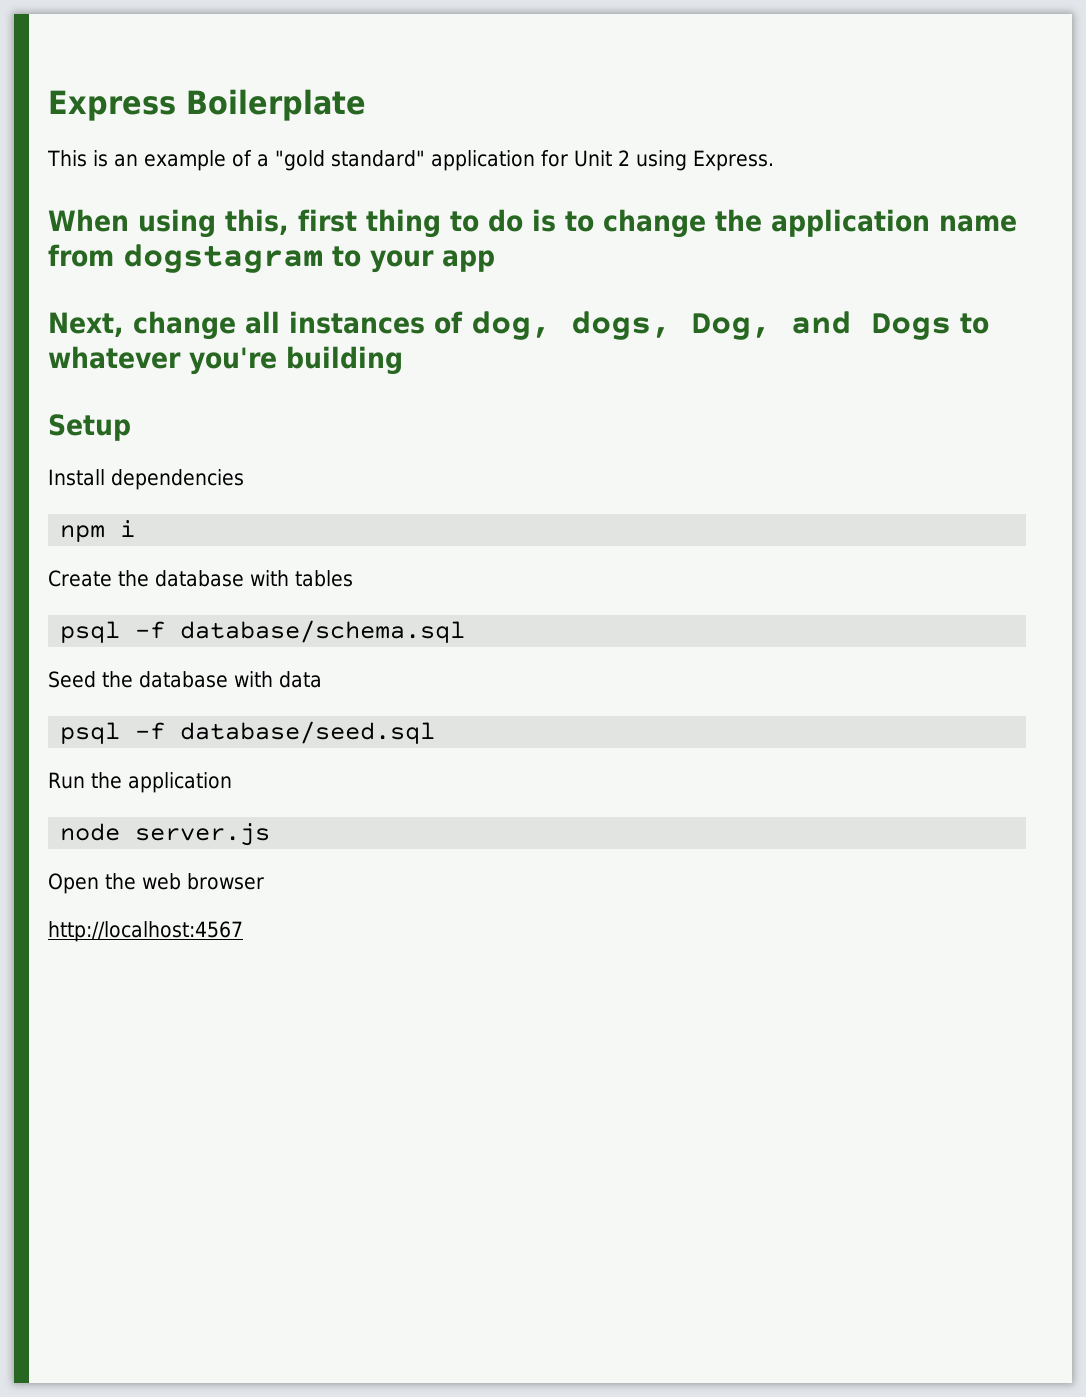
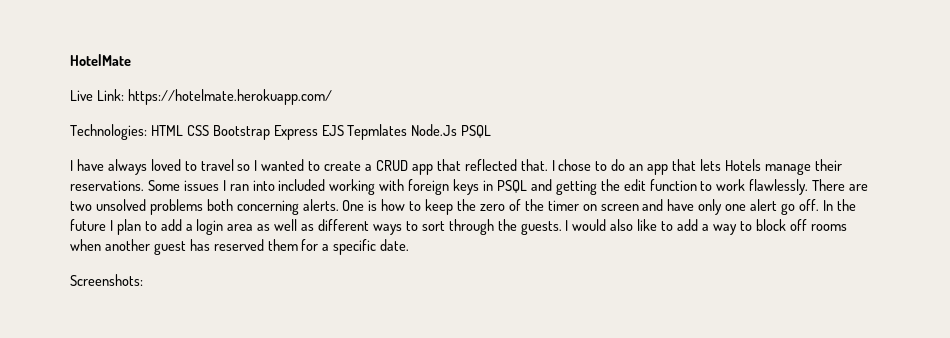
[48,89,366,121] [47,150,774,171] [48,209,1017,238] [48,244,495,273] [48,311,989,340] [48,346,403,375] [48,414,131,441] [48,469,244,490] [60,520,136,542] [48,570,353,587] [60,620,466,643] [48,671,322,688] [60,721,436,744] [48,772,232,793] [60,823,271,846] [48,873,264,894] [48,921,243,942] Express Boilerplate // This is an example of a "gold standard" application for Unit 2 using Express. // When using this, first thing to do is to change the application name from dogstagram to your app // Next, change all instances of dog, dogs, Dog, and Dogs to whatever you're building // Setup // Install dependencies // npm i // Create the database with tables // psql -f database/schema.sql // Seed the database with data // psql -f database/seed.sql // Run the application // node server.js // Open the web browser // http://localhost:4567 -> [70,54,131,66] [70,89,332,105] [70,124,492,140] [70,159,842,175] [70,179,869,195] [70,199,856,215] [70,219,847,235] [70,239,410,255] [70,274,143,286] HotelMate // Live Link: https://hotelmate.herokuapp.com/ // Technologies: HTML CSS Bootstrap Express EJS Tepmlates Node.Js PSQL // I have always loved to travel so I wanted to create a CRUD app that reflected that. I chose to do an app that lets Hotels manage their reservations. Some issues I ran into included working with foreign keys in PSQL and getting the edit function to work flawlessly. There are two unsolved problems both concerning alerts. One is how to keep the zero of the timer on screen and have only one alert go off. In the future I plan to add a login area as well as different ways to sort through the guests. I would also like to add a way to block off rooms when another guest has reserved them for a specific date. // Screenshots:

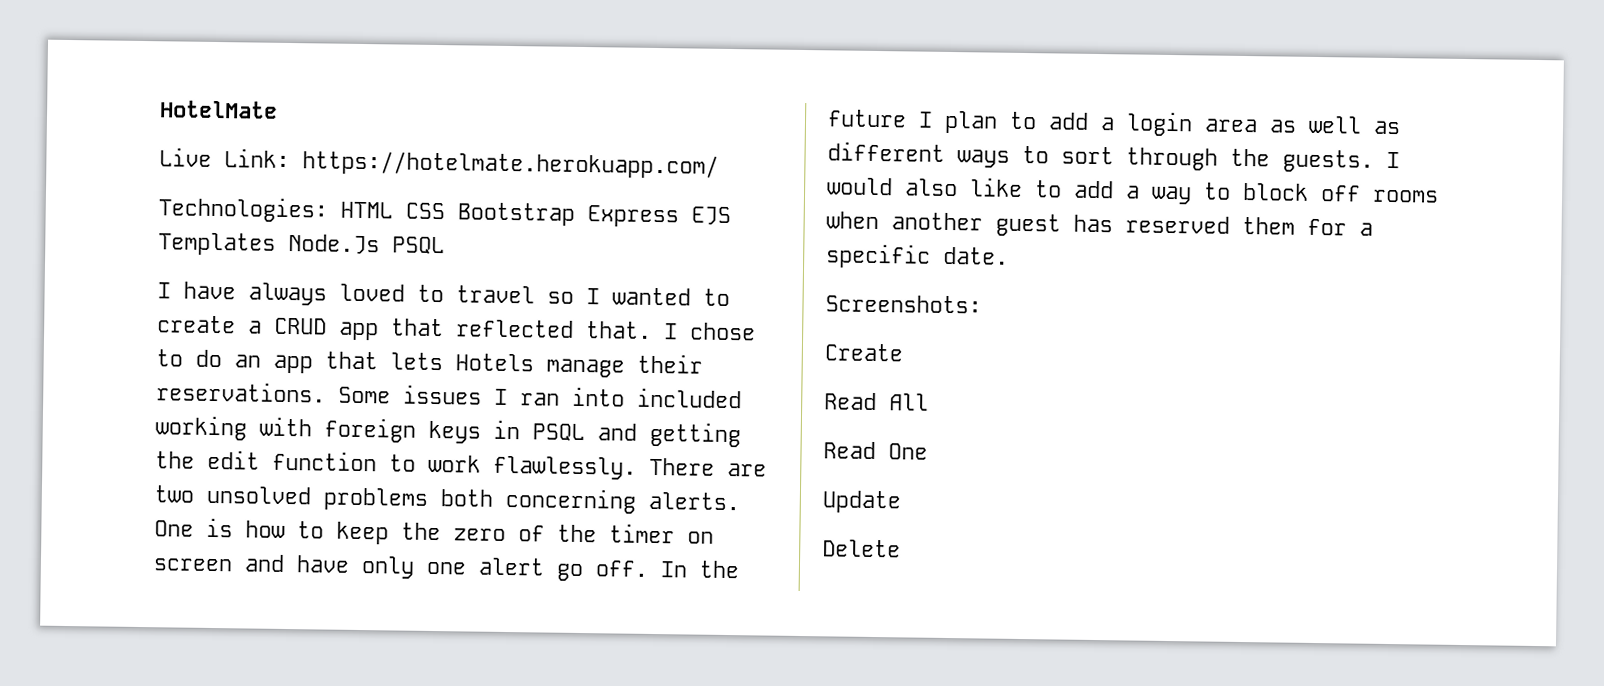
[347,124,408,140] Tepmlates -> [158,232,276,256] Templates
(143, 280) none -> [824,343,903,362] [824,392,929,411] [823,441,928,460] [822,490,901,514] [822,539,901,558] // Create // Read All // Read One // Update // Delete

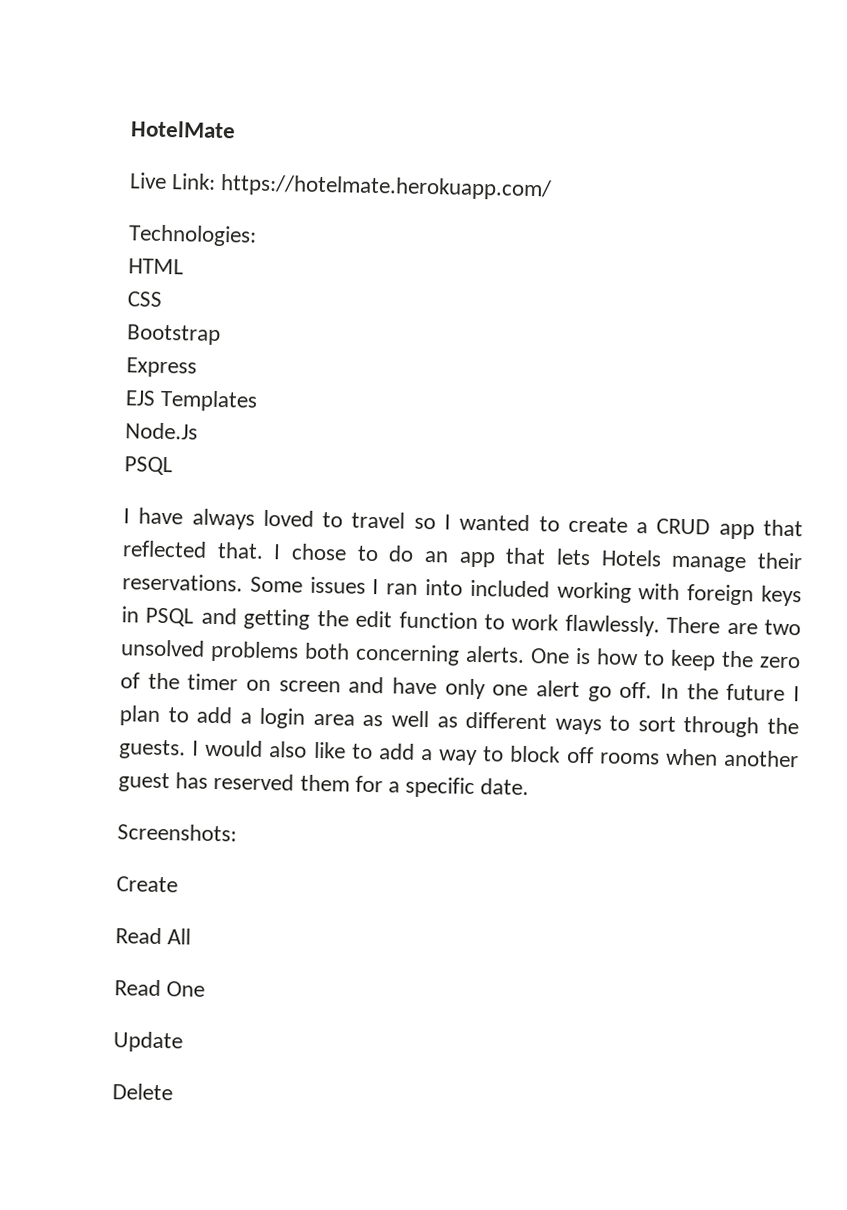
(328, 209) none -> (257, 235) //
(393, 210) none -> (184, 266) //
(445, 211) none -> (162, 299) //
(575, 214) none -> (221, 335) //
(679, 216) none -> (197, 367) //
(276, 244) none -> (259, 400) //
(380, 244) none -> (198, 431) //

